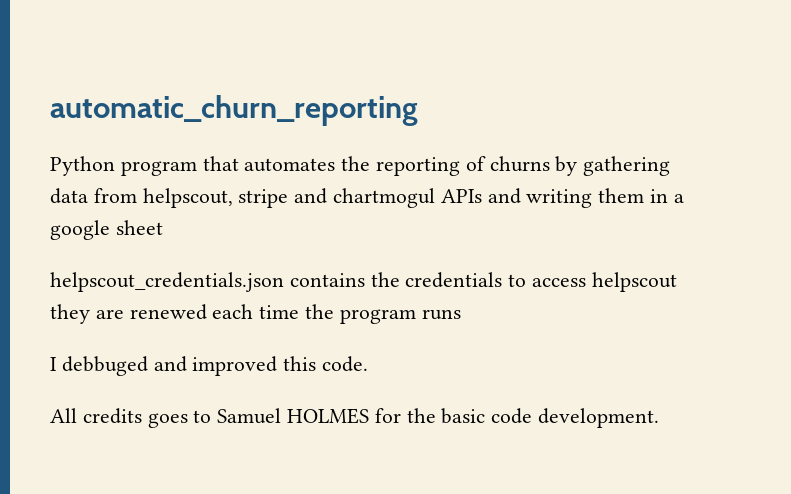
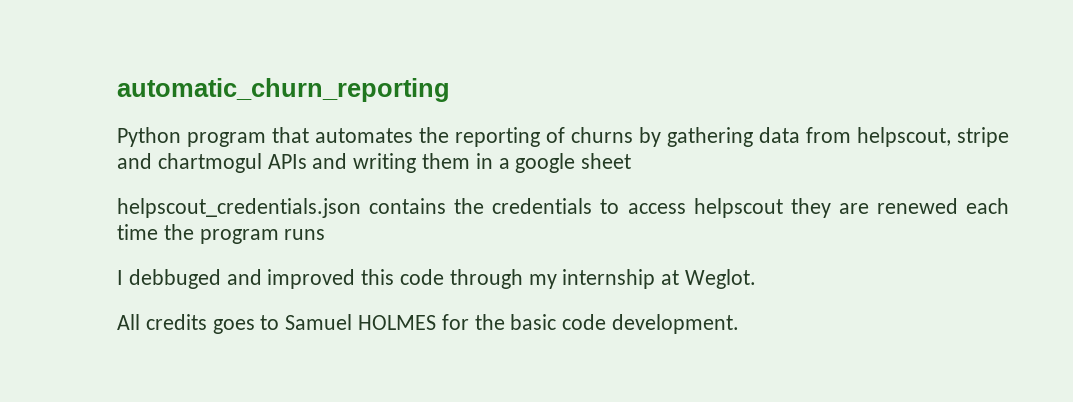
[322,356,369,372] code. -> [400,269,757,289] code through my internship at Weglot.

